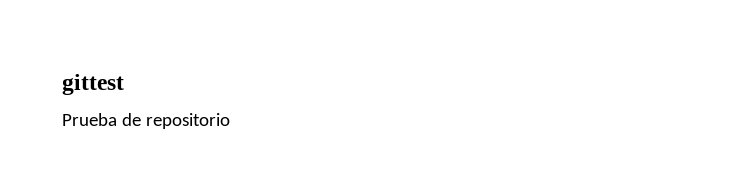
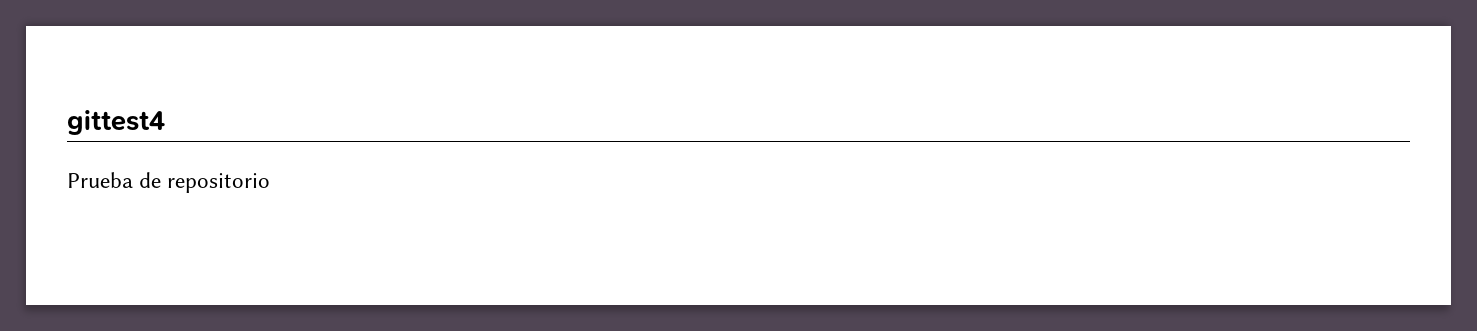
[62,74,124,95] gittest -> [67,110,165,135] gittest4

